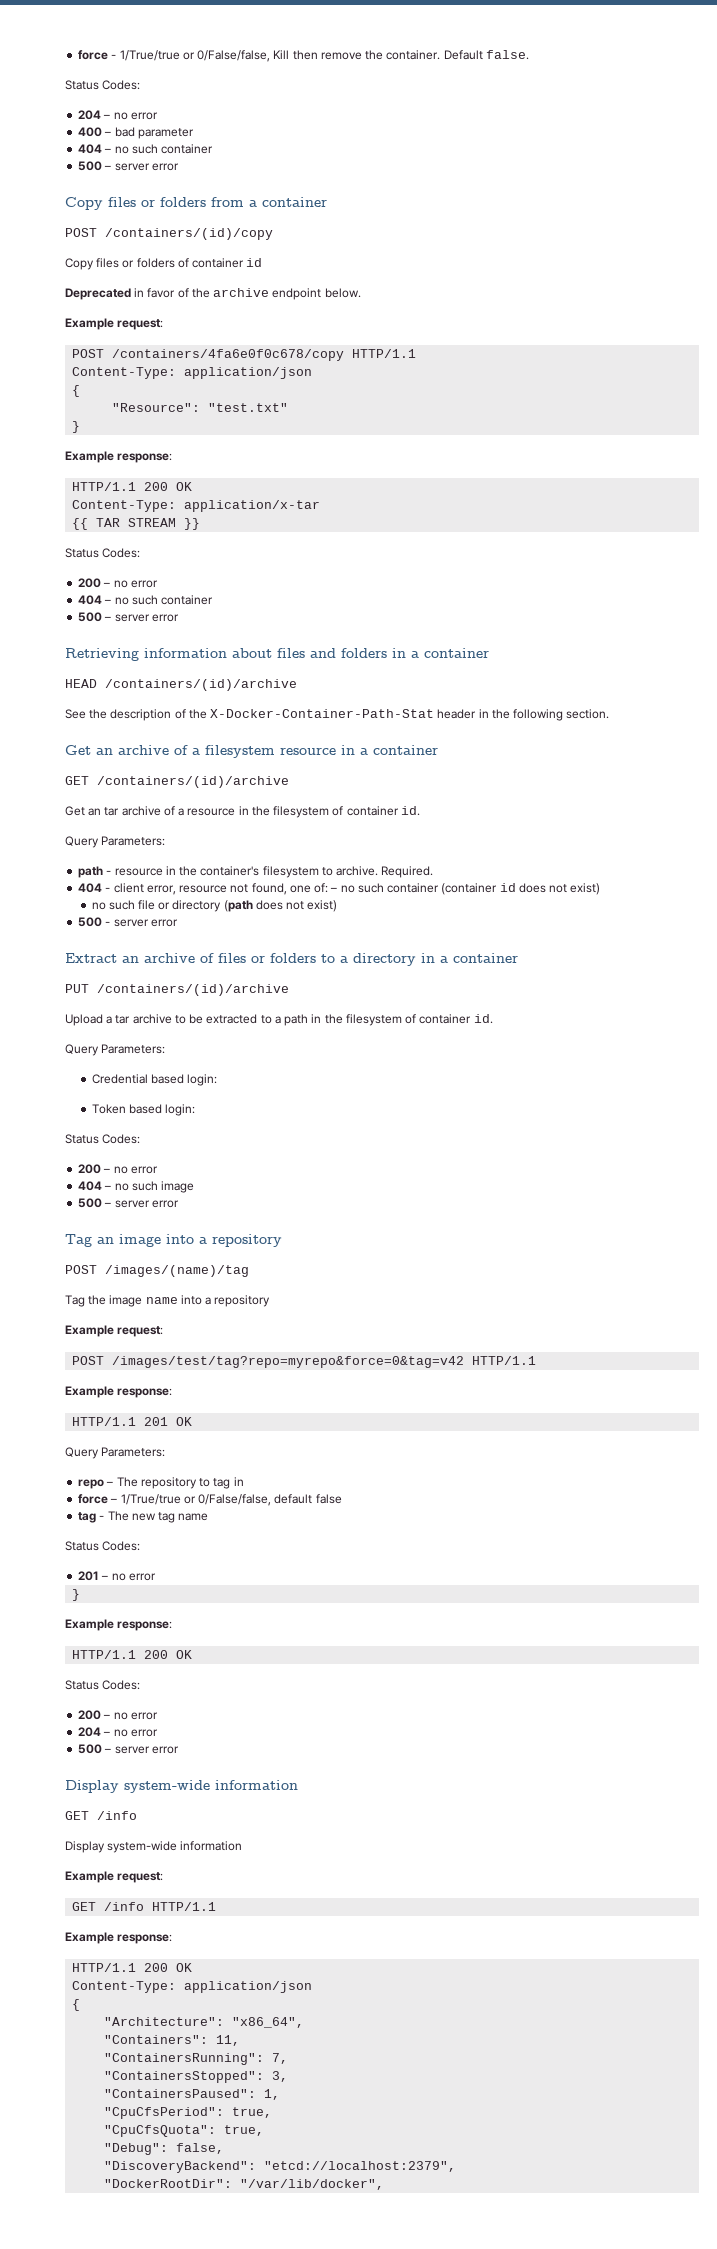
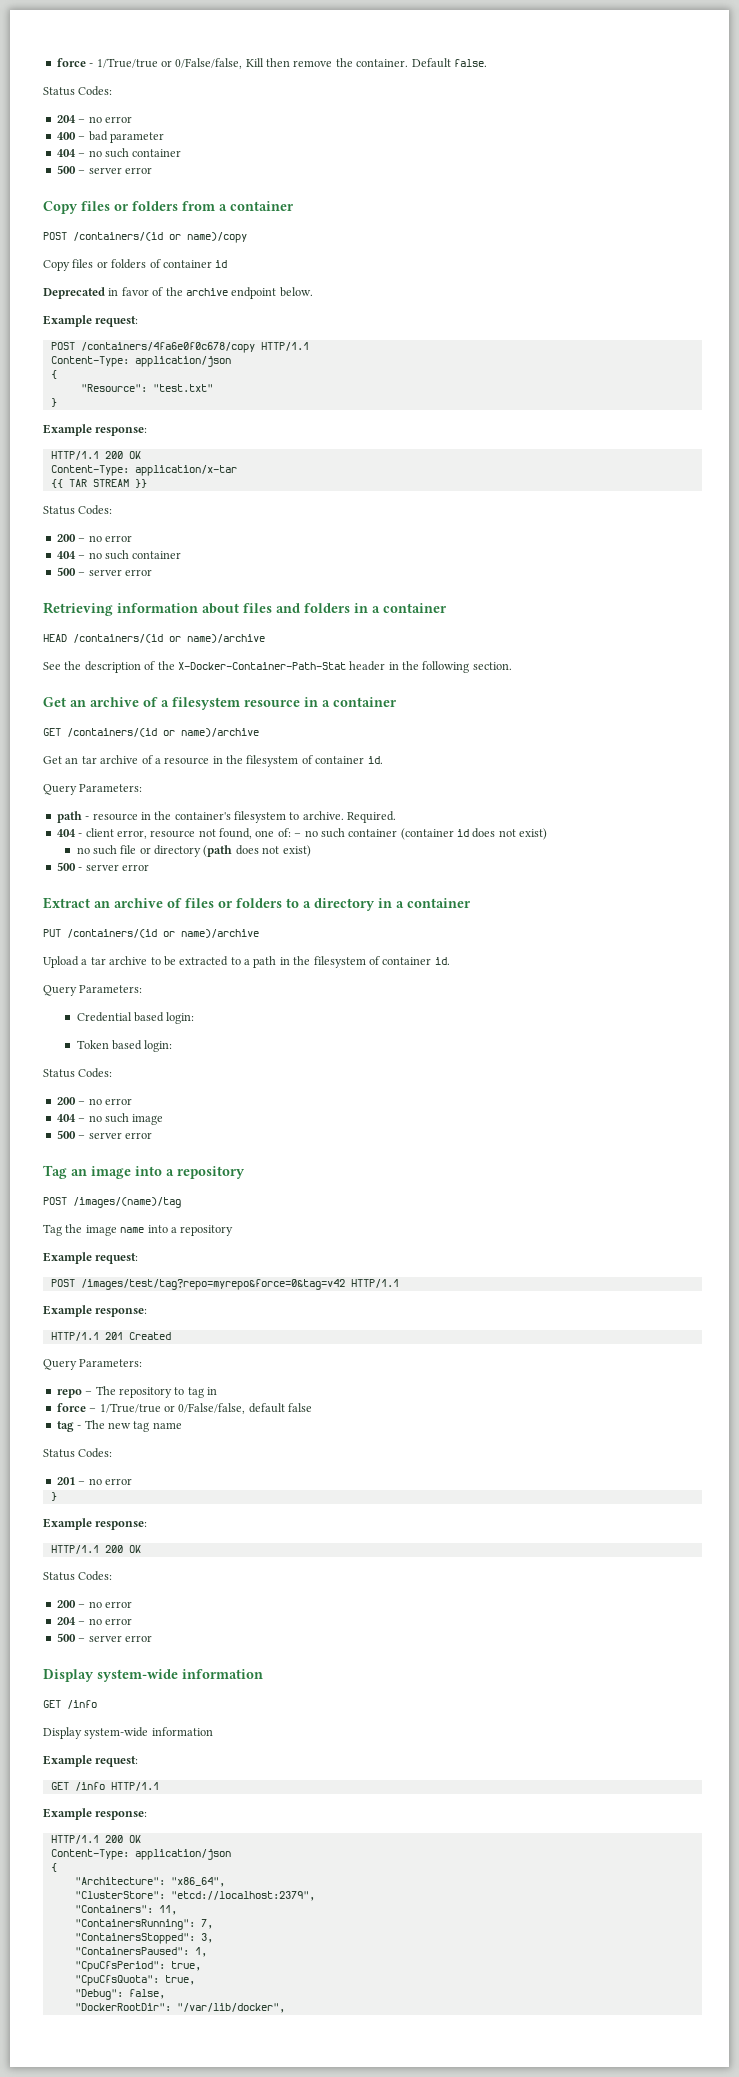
[105,228,273,240] /containers/(id)/copy -> [73,232,247,243] /containers/(id or name)/copy
[105,679,297,691] /containers/(id)/archive -> [73,634,265,643] /containers/(id or name)/archive
[97,776,289,788] /containers/(id)/archive -> [67,728,259,737] /containers/(id or name)/archive
[97,984,289,996] /containers/(id)/archive -> [67,929,259,938] /containers/(id or name)/archive
[176,1417,193,1426] OK -> [128,1332,171,1340] Created
(305, 2022) none -> [74,1891,315,1901] // "ClusterStore": "etcd://localhost:2379",
[104,2161,457,2173] // "DiscoveryBackend": "etcd://localhost:2379", -> (165, 1994) none

